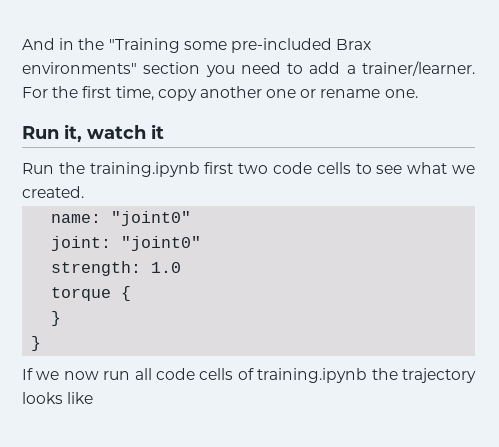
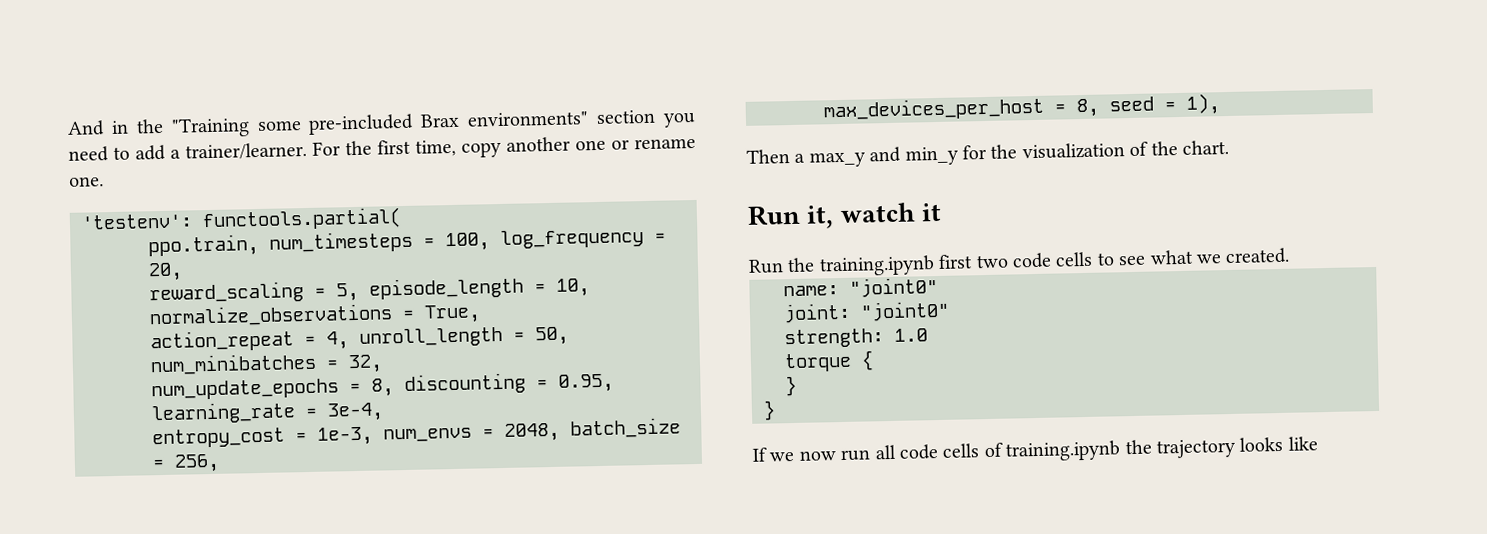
(418, 93) none -> [81,207,402,232] [148,228,666,258] [148,262,183,282] [149,276,590,305] [149,303,481,328] [150,326,569,353] [150,352,383,376] [151,372,614,401] [151,401,384,425] [152,417,681,449] [152,453,220,473] [823,93,1220,122] [746,139,1229,168] // 'testenv': functools.partial( // ppo.train, num_timesteps = 100, log_frequency = 20, // reward_scaling = 5, episode_length = 10, normalize_observations = True, // action_repeat = 4, unroll_length = 50, num_minibatches = 32, // num_update_epochs = 8, discounting = 0.95, learning_rate = 3e-4, // entropy_cost = 1e-3, num_envs = 2048, batch_size = 256, // max_devices_per_host = 8, seed = 1), // Then a max_y and min_y for the visualization of the chart.

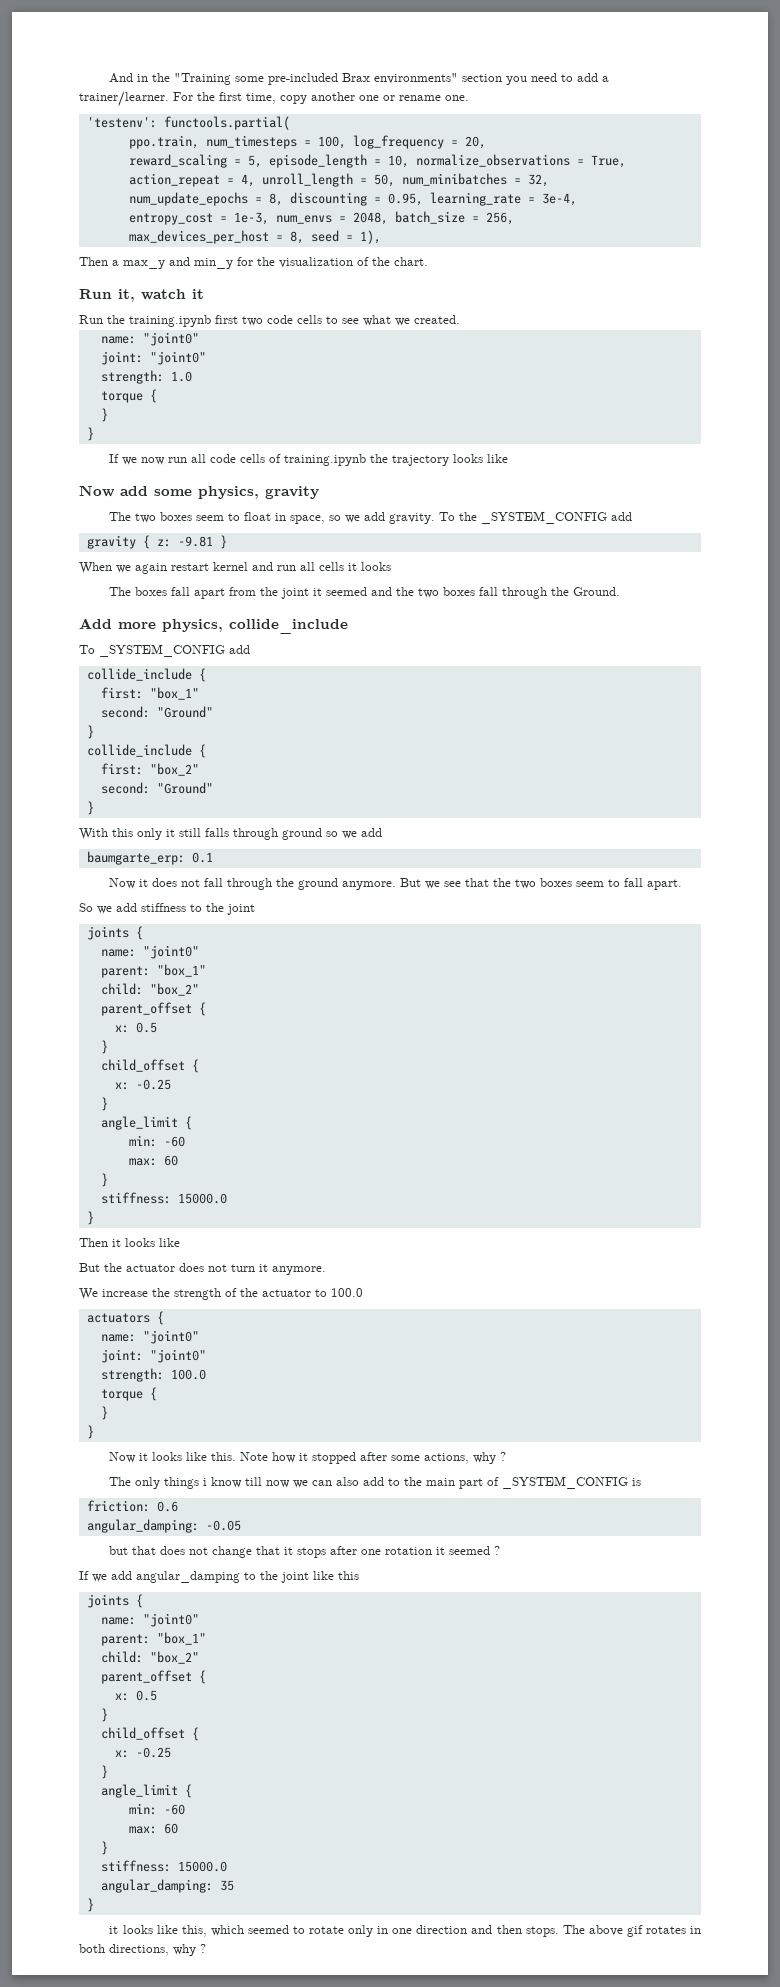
(1318, 443) none -> [79,485,319,499] [109,511,633,524] [86,535,227,549] [79,562,391,574] [109,587,621,599] [79,618,348,634] [79,644,250,657] [86,668,206,682] [100,687,199,700] [100,706,213,718] [86,725,94,739] [86,744,206,758] [100,763,199,776] [100,782,213,794] [86,801,94,815] [79,828,382,840] [86,851,213,865] [109,878,683,890] [79,903,255,915] [86,926,143,940] [100,945,199,959] [100,964,206,978] [100,983,199,996] [100,1002,206,1016] [114,1022,157,1033] [100,1040,108,1054] [100,1059,199,1073] [114,1079,171,1090] [100,1097,108,1111] [100,1116,192,1130] [128,1135,185,1147] [128,1155,178,1166] [100,1173,108,1187] [100,1192,227,1204] [86,1211,94,1225] [79,1238,180,1247] [79,1263,326,1275] [79,1288,363,1300] [86,1311,164,1325] [100,1330,199,1344] [100,1349,206,1363] [100,1368,206,1382] [100,1387,157,1401] [100,1406,108,1420] [86,1425,94,1439] [109,1452,507,1464] [109,1476,642,1489] [86,1500,178,1512] [86,1519,241,1533] [109,1546,501,1558] [79,1571,359,1583] [86,1594,143,1608] [100,1613,199,1627] [100,1632,206,1646] [100,1651,199,1664] [100,1670,206,1684] [114,1690,157,1701] [100,1708,108,1722] [100,1727,199,1741] [114,1747,171,1758] [100,1765,108,1779] [100,1784,192,1798] [128,1803,185,1815] [128,1823,178,1834] [100,1841,108,1855] [100,1860,227,1872] [100,1879,234,1893] [86,1898,94,1912] [109,1925,701,1937] [79,1944,206,1956] // Now add some physics, gravity // The two boxes seem to float in space, so we add gravity. To the _SYSTEM_CONFIG add // gravity { z: -9.81 } // When we again restart kernel and run all cells it looks // The boxes fall apart from the joint it seemed and the two boxes fall through the Ground. // Add more physics, collide_include // To _SYSTEM_CONFIG add // collide_include { // first: "box_1" // second: "Ground" // } // collide_include { // first: "box_2" // second: "Ground" // } // With this only it still falls through ground so we add // baumgarte_erp: 0.1 // Now it does not fall through the ground anymore. But we see that the two boxes seem to fall apart. // So we add stiffness to the joint // joints { // name: "joint0" // parent: "box_1" // child: "box_2" // parent_offset { // x: 0.5 // } // child_offset { // x: -0.25 // } // angle_limit { // min: -60 // max: 60 // } // stiffness: 15000.0 // } // Then it looks like // But the actuator does not turn it anymore. // We increase the strength of the actuator to 100.0 // actuators { // name: "joint0" // joint: "joint0" // strength: 100.0 // torque { // } // } // Now it looks like this. Note how it stopped after some actions, why ? // The only things i know till now we can also add to the main part of _SYSTEM_CONFIG is // friction: 0.6 // angular_damping: -0.05 // but that does not change that it stops after one rotation it seemed ? // If we add angular_damping to the joint like this // joints { // name: "joint0" // parent: "box_1" // child: "box_2" // parent_offset { // x: 0.5 // } // child_offset { // x: -0.25 // } // angle_limit { // min: -60 // max: 60 // } // stiffness: 15000.0 // angular_damping: 35 // } // it looks like this, which seemed to rotate only in one direction and then stops. The above gif rotates in both directions, why ?

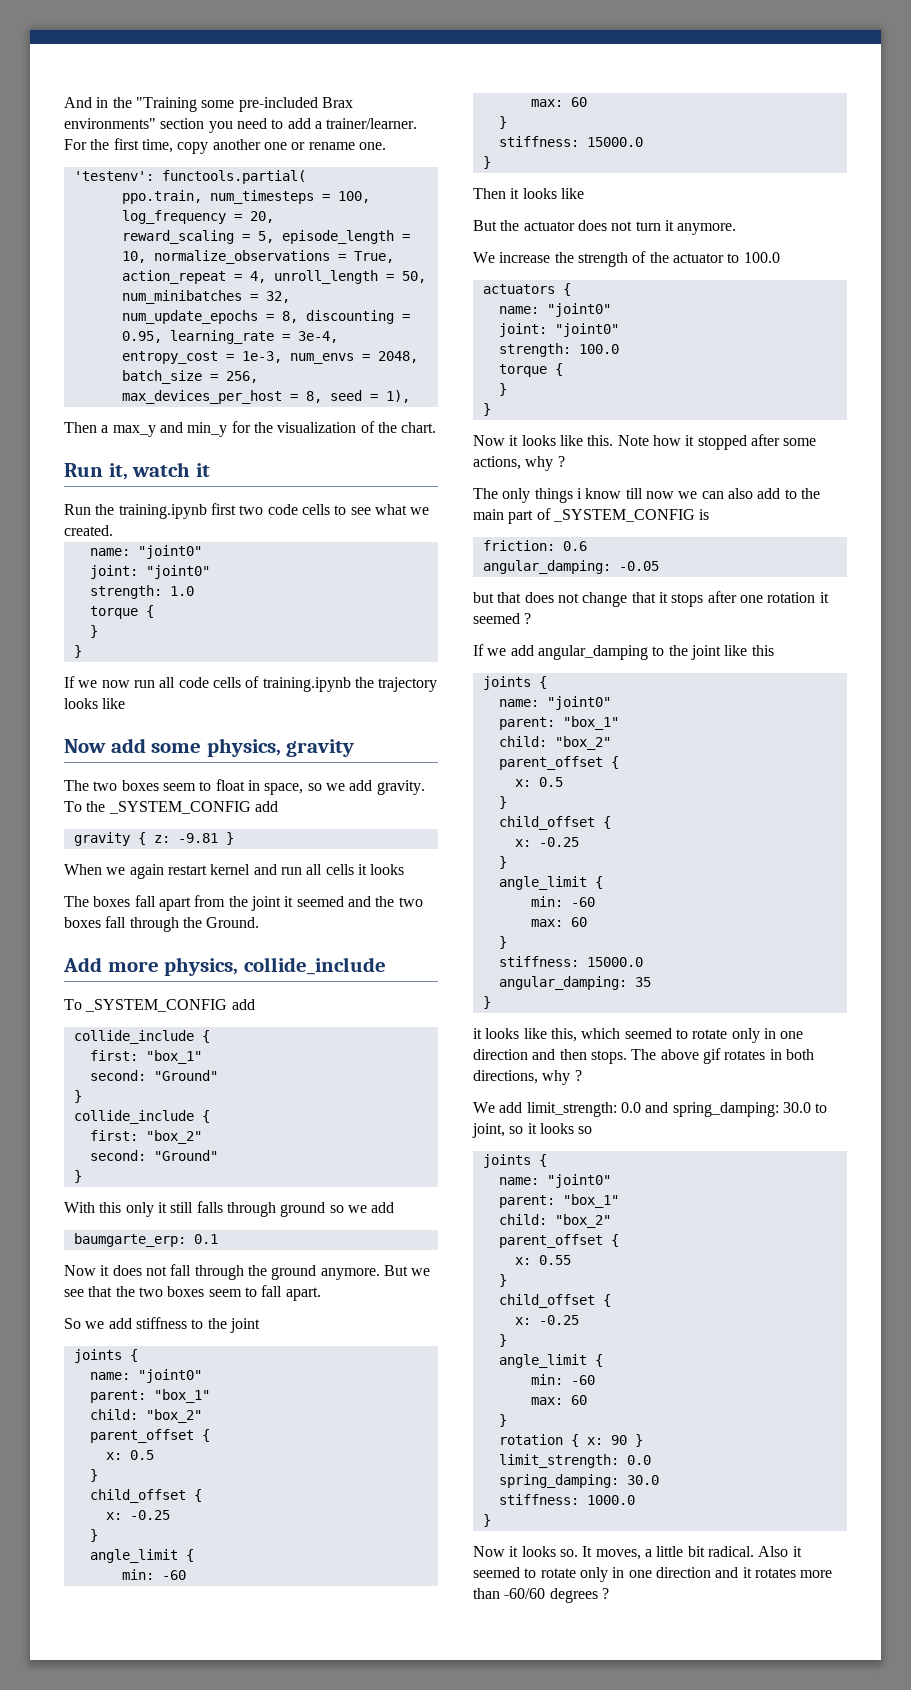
(206, 1948) none -> [473,1102,828,1117] [472,1123,593,1138] [482,1154,547,1168] [498,1174,611,1188] [498,1194,619,1208] [498,1214,611,1228] [498,1234,619,1248] [514,1255,571,1265] [498,1274,507,1287] [498,1294,611,1308] [514,1315,579,1325] [498,1334,507,1347] [498,1354,603,1368] [530,1374,595,1385] [530,1395,587,1405] [498,1414,507,1427] [498,1434,643,1447] [498,1454,651,1468] [498,1474,659,1488] [498,1494,635,1505] [482,1514,491,1527] [473,1546,802,1560] [473,1567,833,1582] [473,1588,609,1603] // We add limit_strength: 0.0 and spring_damping: 30.0 to joint, so it looks so // joints { // name: "joint0" // parent: "box_1" // child: "box_2" // parent_offset { // x: 0.55 // } // child_offset { // x: -0.25 // } // angle_limit { // min: -60 // max: 60 // } // rotation { x: 90 } // limit_strength: 0.0 // spring_damping: 30.0 // stiffness: 1000.0 // } // Now it looks so. It moves, a little bit radical. Also it seemed to rotate only in one direction and it rotates more than -60/60 degrees ?

